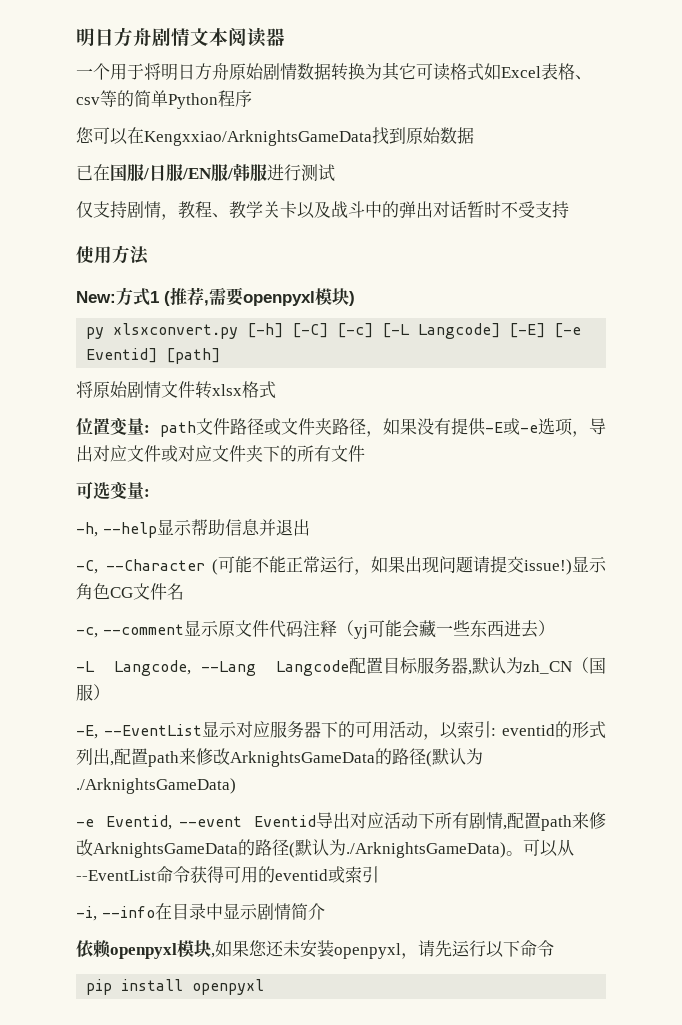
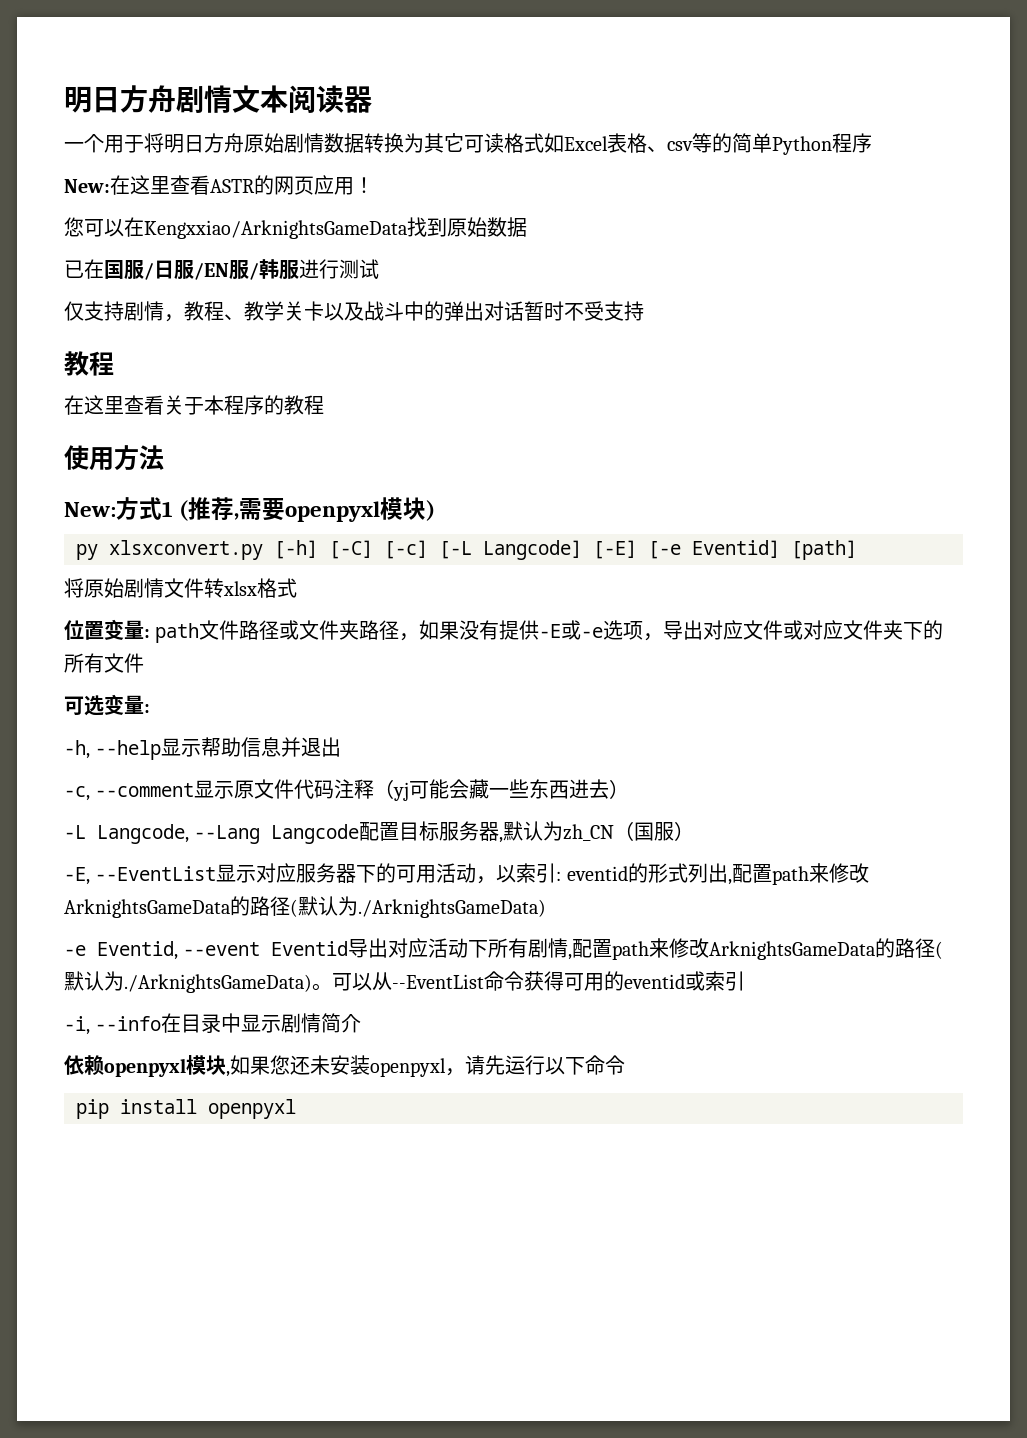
(252, 98) none -> [64,175,374,195] // New:在这里查看ASTR的网页应用！
(569, 209) none -> [64,351,114,376] [64,395,324,415] // 教程 // 在这里查看关于本程序的教程
[76,556,607,575] [76,583,184,600] // -C, --Character (可能不能正常运行，如果出现问题请提交issue!)显示角色CG文件名 -> (342, 747) none

